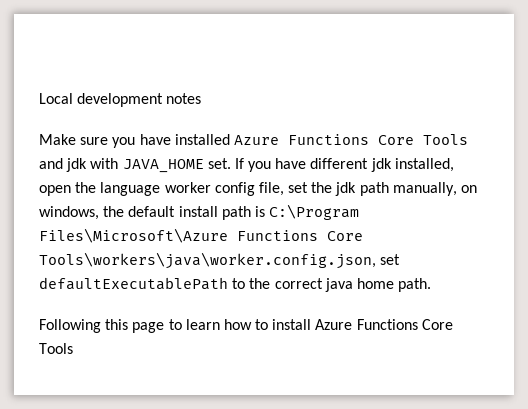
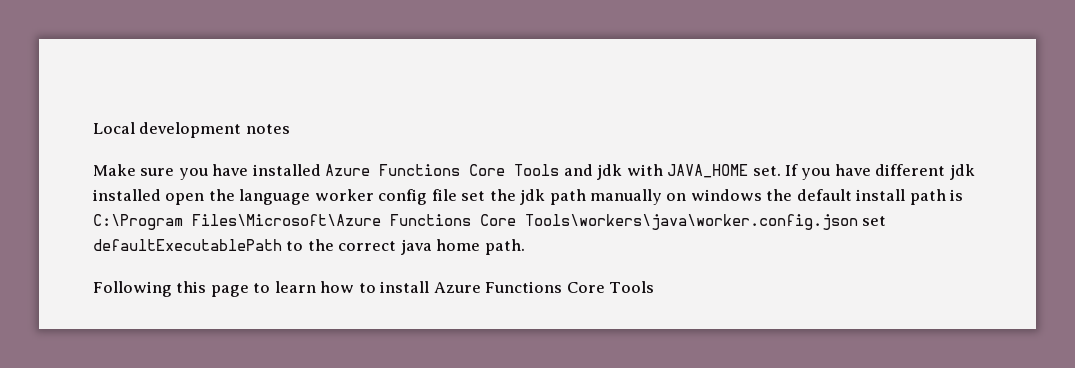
[394,158,454,172] installed, -> [93,189,161,201] installed
[258,182,284,196] file, -> [431,189,457,201] file
[392,182,478,196] [39,206,99,220] manually, on windows, -> [590,189,762,205] manually on windows
[39,252,376,269] Tools\workers\java\worker.config.json, -> [525,214,858,230] Tools\workers\java\worker.config.json

